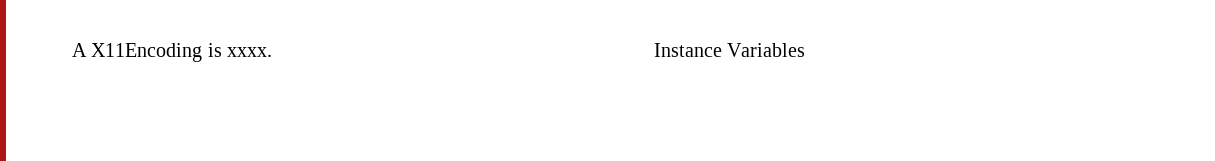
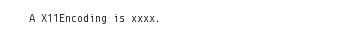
[654,43,806,57] // Instance Variables -> (161, 19) none

